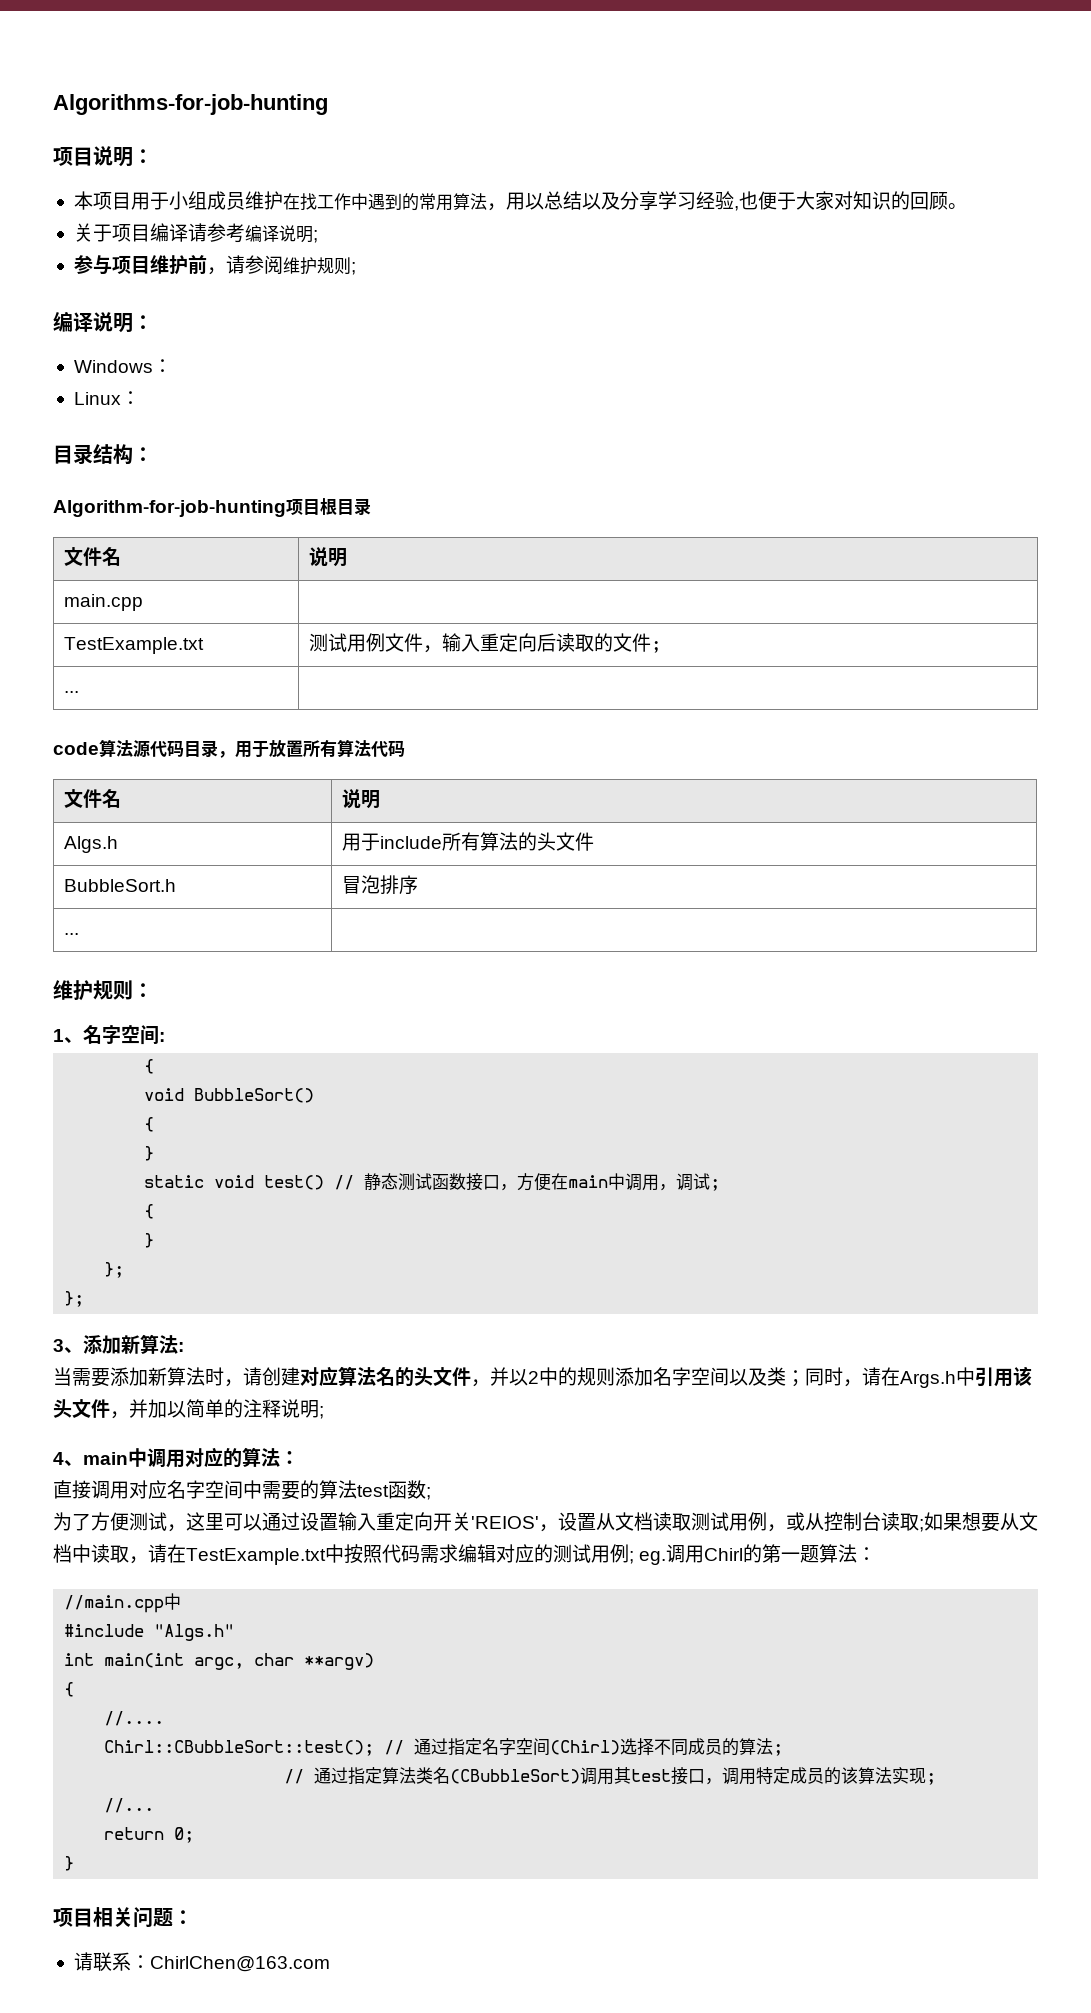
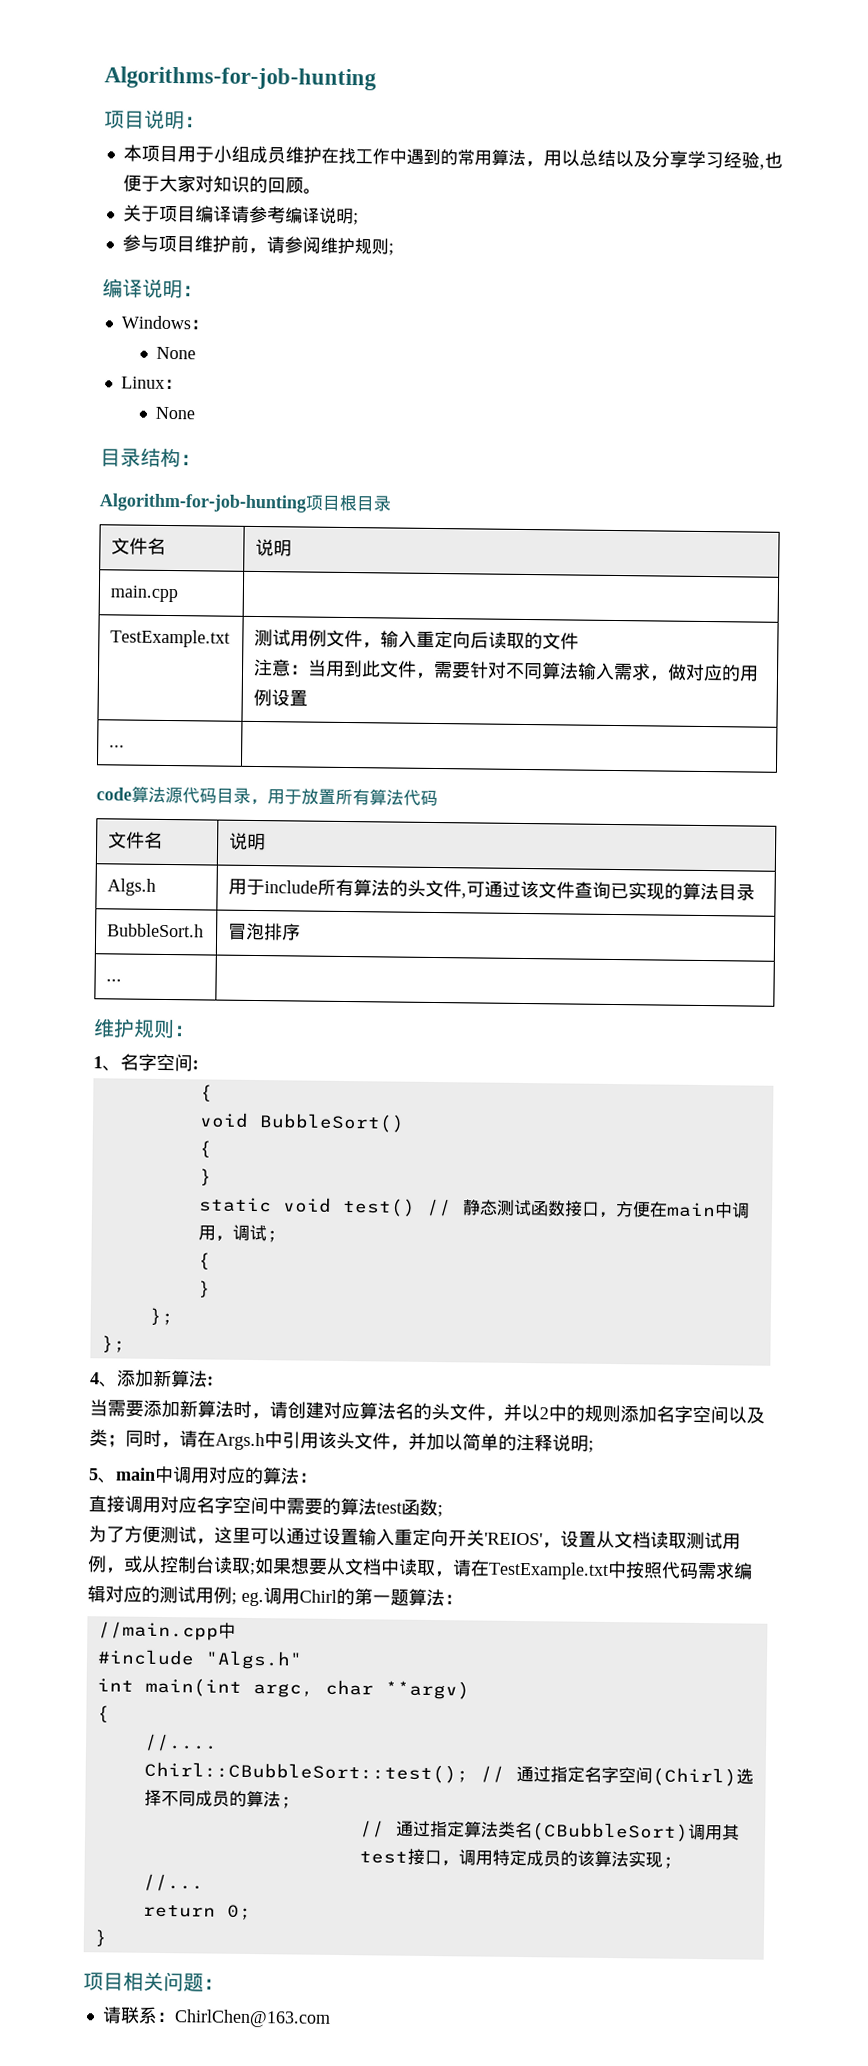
(172, 366) none -> [156,346,197,360] // None
(140, 398) none -> [155,406,196,420] // None
[651,641,662,653] ; -> [253,658,760,682] [253,688,309,707] // 注意：当用到此文件，需要针对不同算法输入需求，做对应的用例设置
(595, 841) none -> [461,880,756,901] ,可通过该文件查询已实现的算法目录
[53,1339,64,1352] 3 -> [90,1372,100,1385] 4
[53,1452,64,1465] 4 -> [88,1468,99,1481] 5

